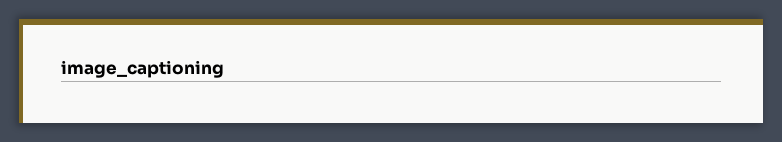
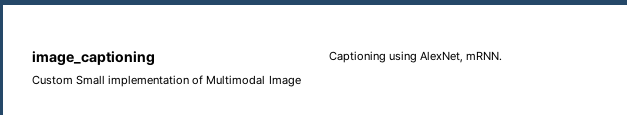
(224, 69) none -> [32,75,301,87] [329,51,503,63] // Custom Small implementation of Multimodal Image Captioning using AlexNet, mRNN.

